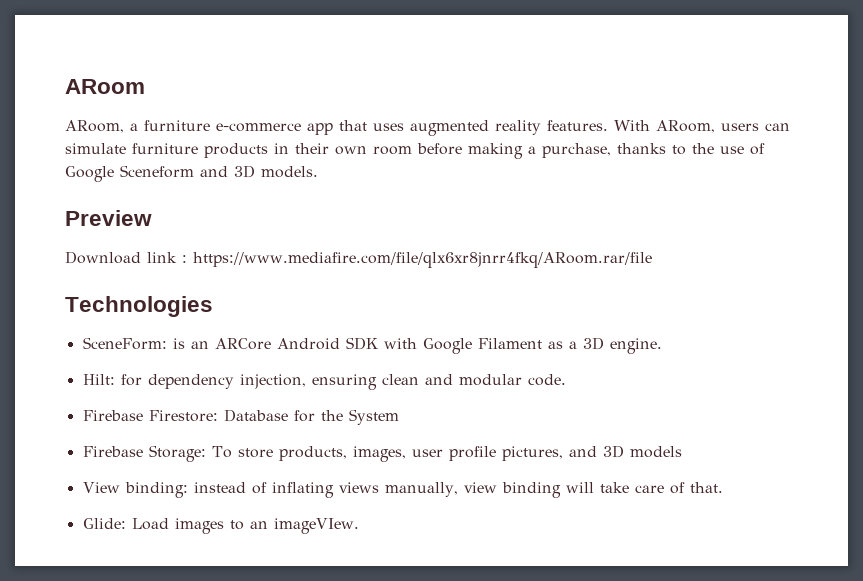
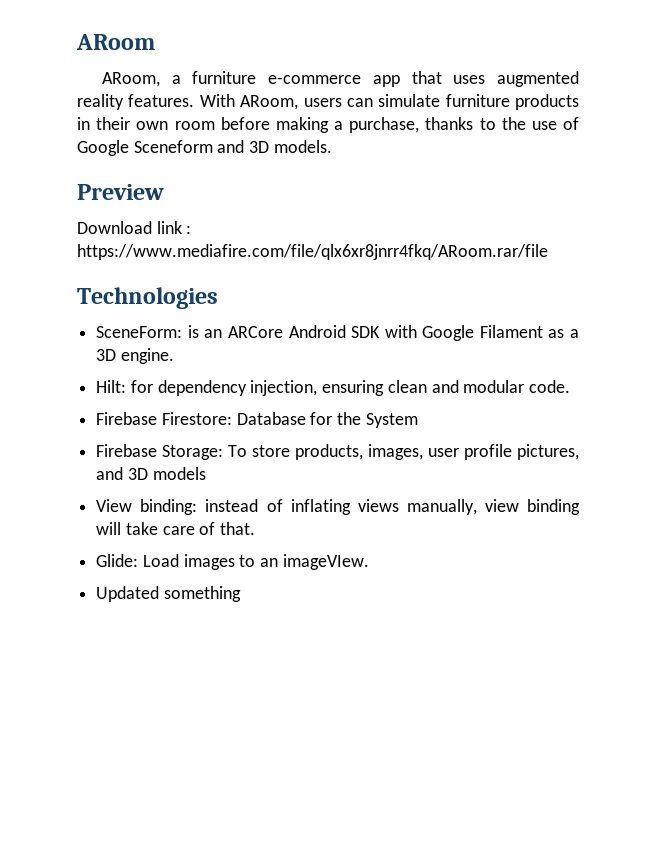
(359, 526) none -> [96,586,241,602] // Updated something

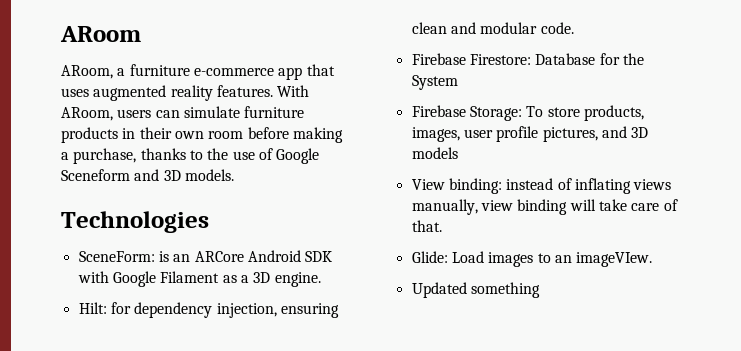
[77,184,164,200] [77,221,192,234] [77,244,548,260] // Preview // Download link : https://www.mediafire.com/file/qlx6xr8jnrr4fkq/ARoom.rar/file -> (234, 175) none

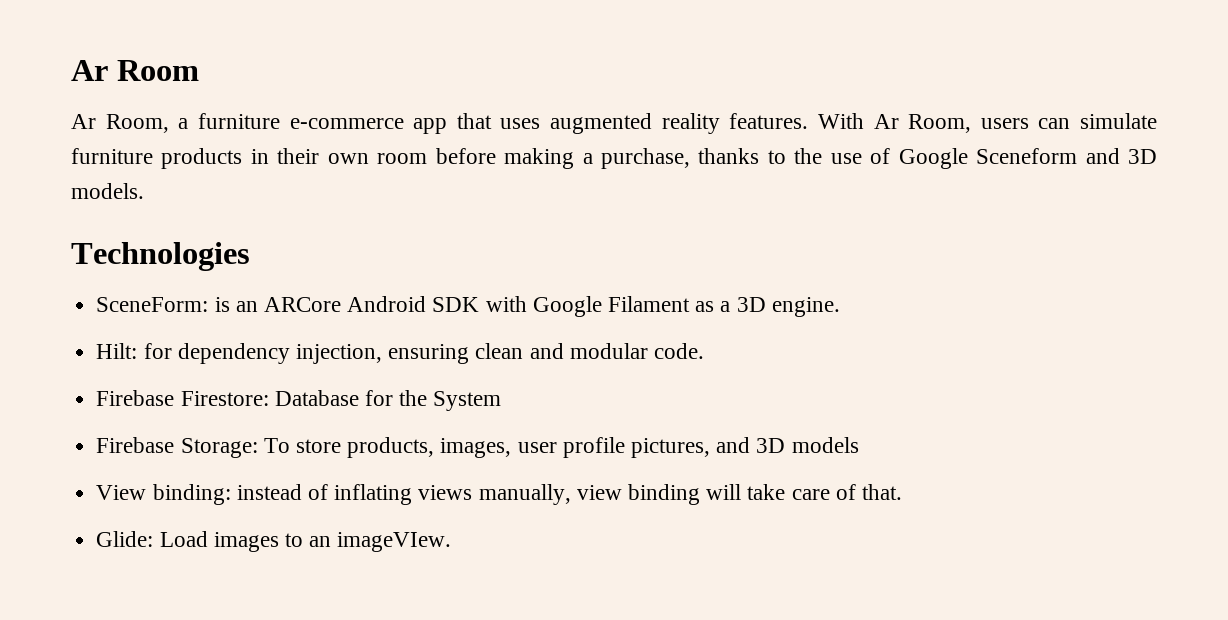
[60,26,141,42] [61,65,113,79] ARoom // ARoom, -> [71,60,199,81] [71,114,169,133] Ar Room // Ar Room,
[61,107,113,121] ARoom, -> [873,114,972,133] Ar Room,
[411,282,540,298] // Updated something -> (452, 542) none

